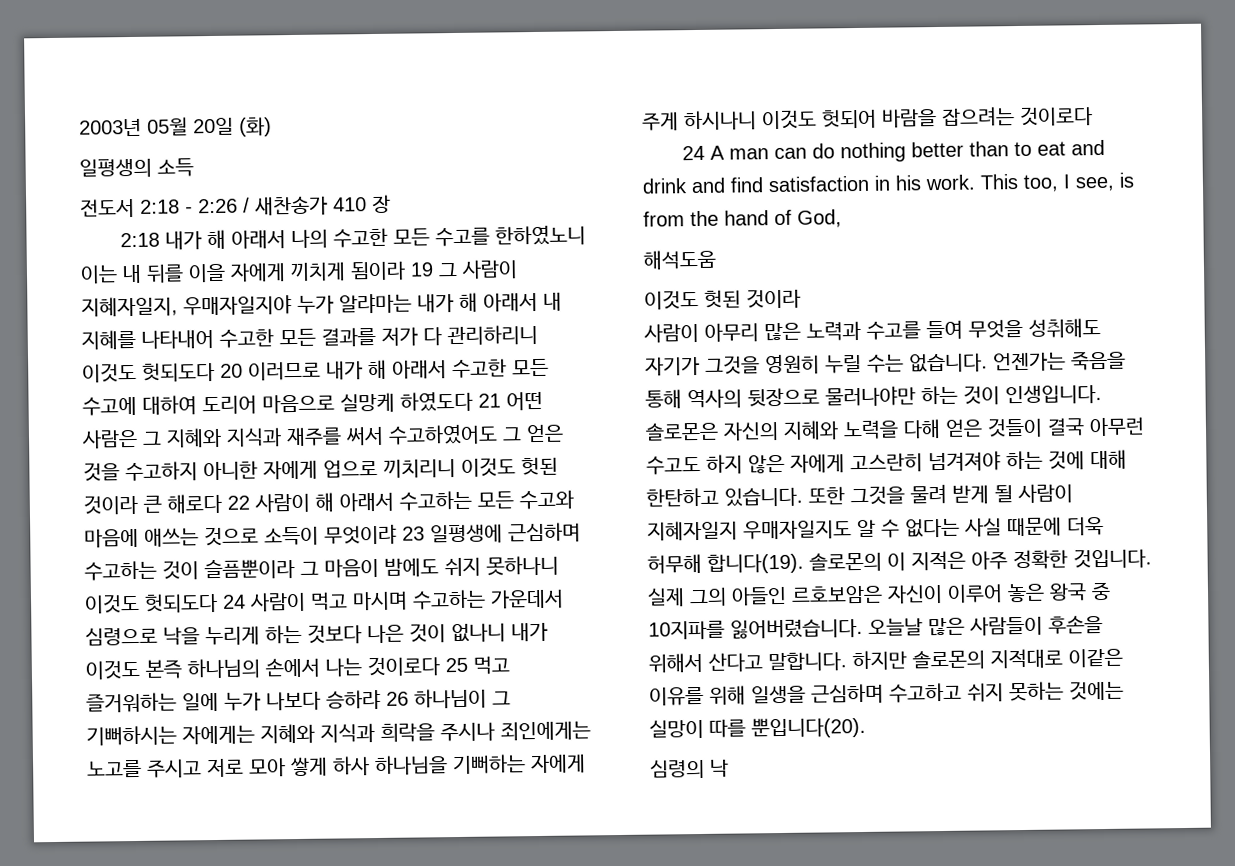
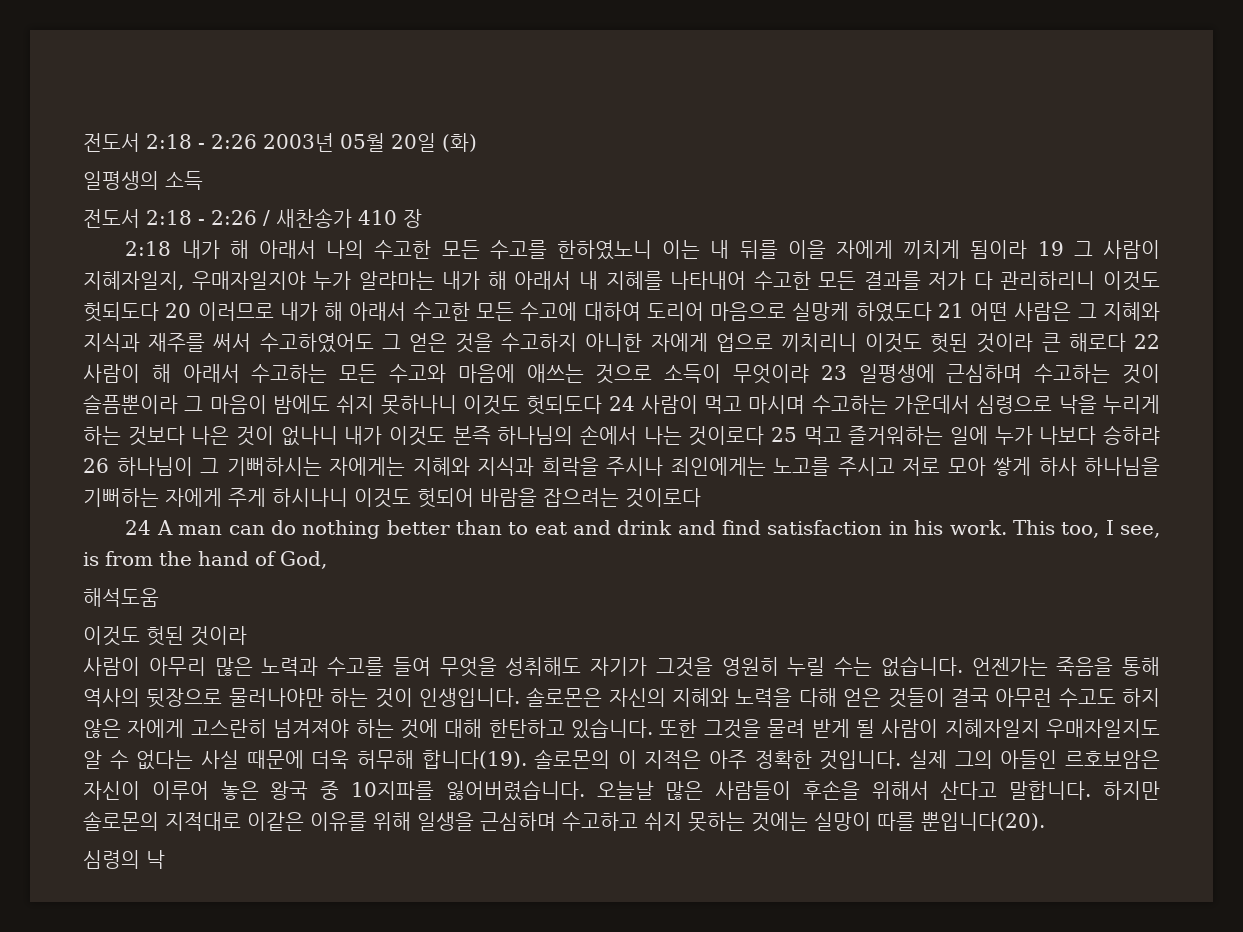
(79, 127) none -> [83,133,257,152] 전도서 2:18 - 2:26

